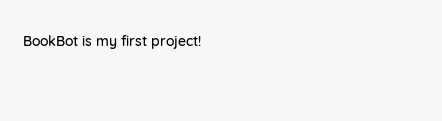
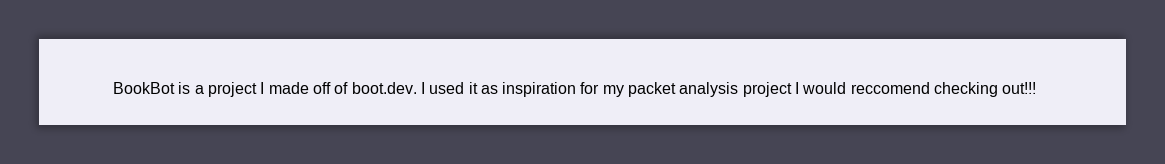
[96,35,201,49] my first project! -> [194,82,1037,97] a project I made off of boot.dev. I used it as inspiration for my packet analysis project I would reccomend checking out!!!

